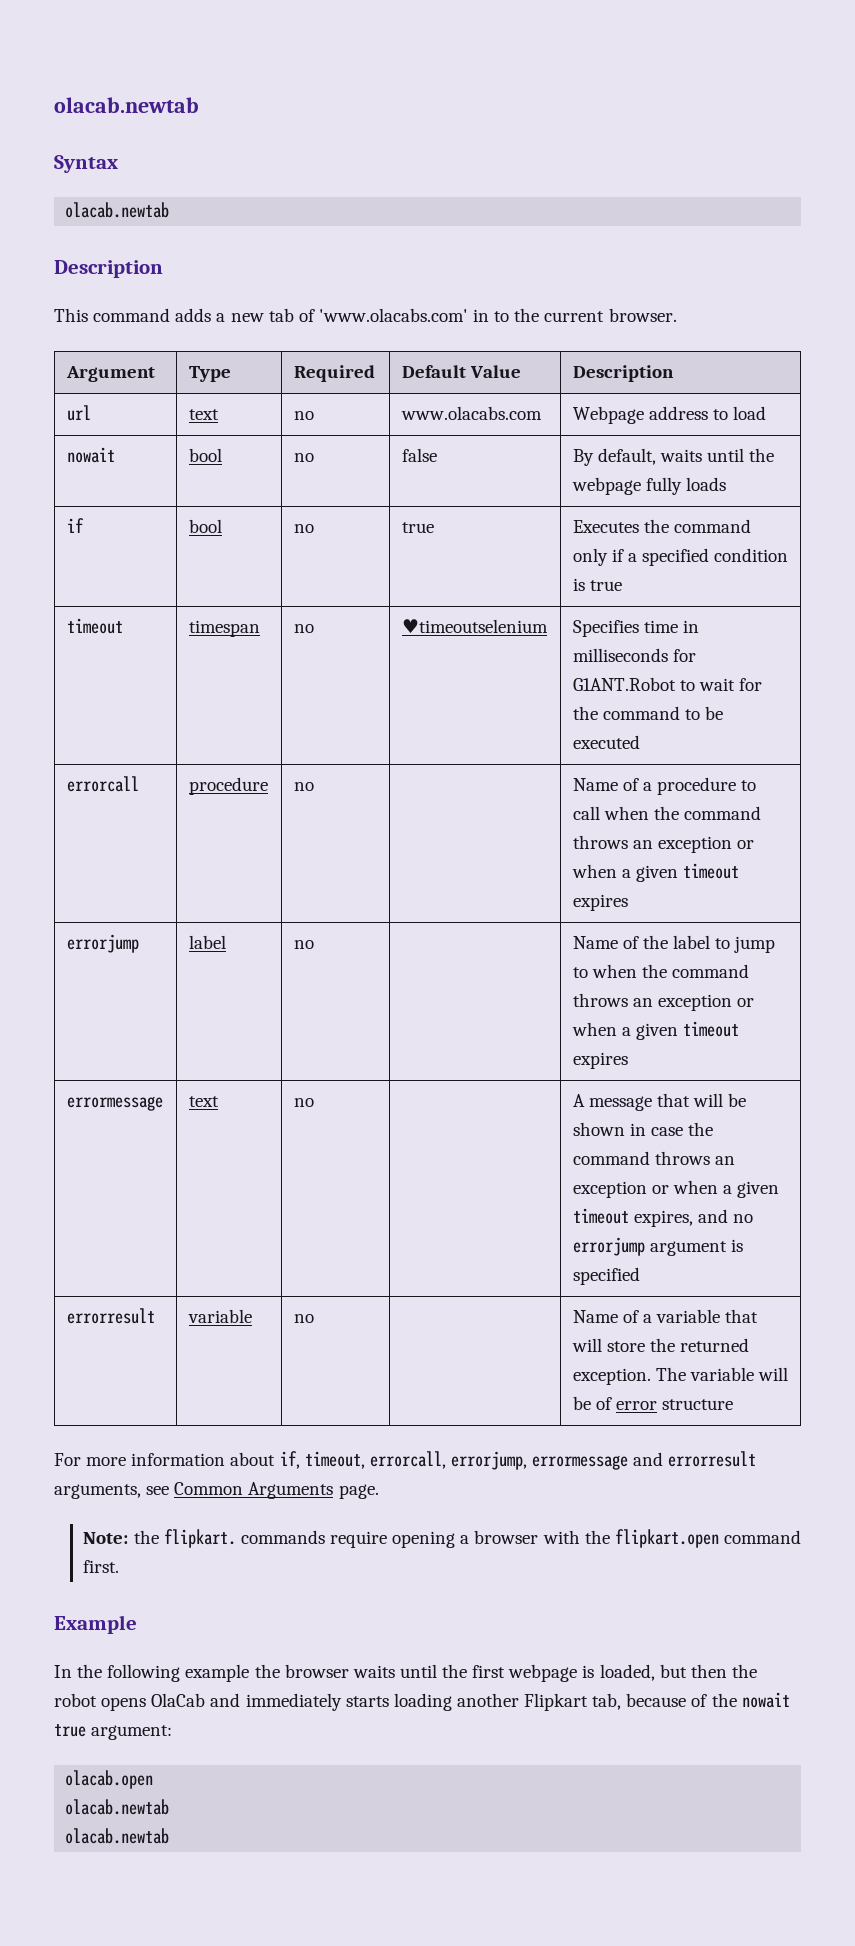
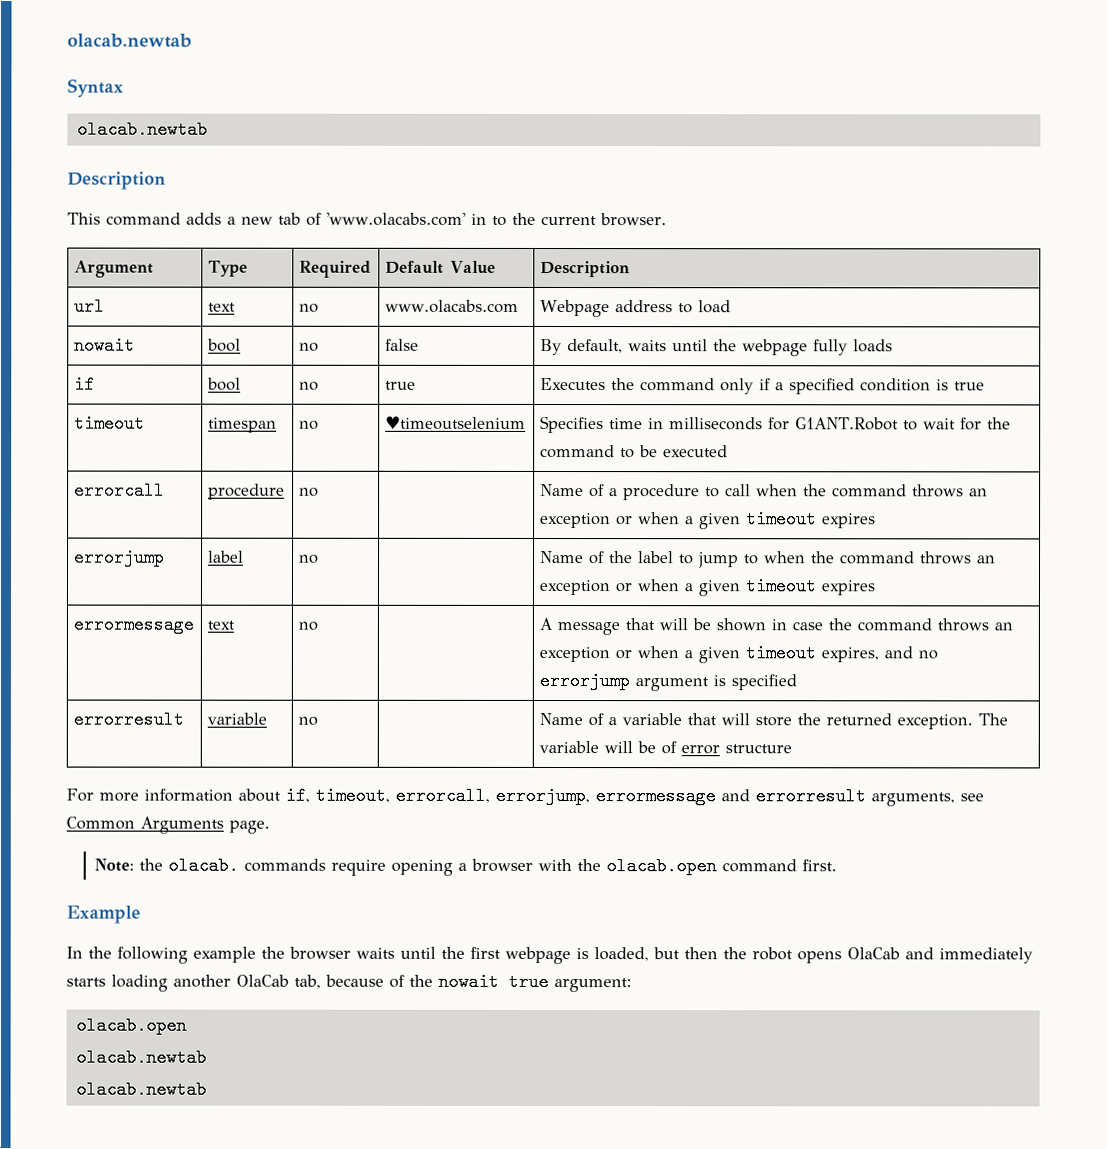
[163,1529,236,1548] flipkart. -> [168,856,240,875] olacab.
[614,1529,719,1548] flipkart.open -> [606,857,718,876] olacab.open
[524,1693,589,1711] Flipkart -> [236,974,289,987] OlaCab

